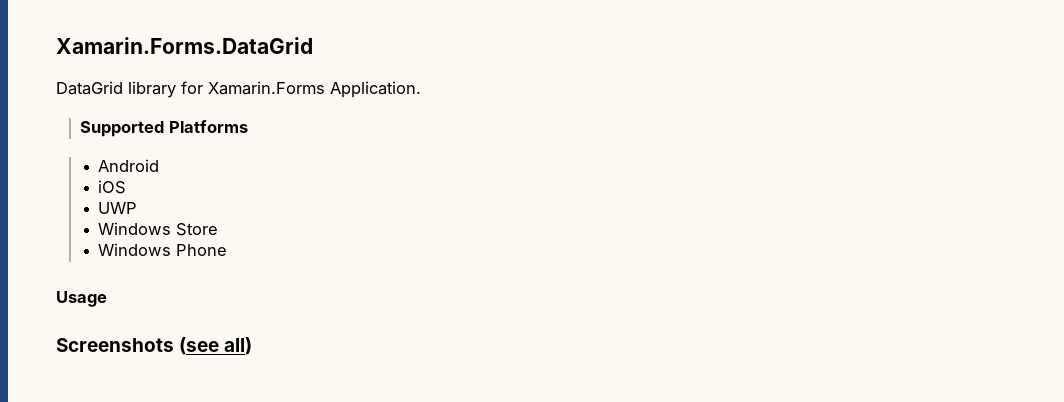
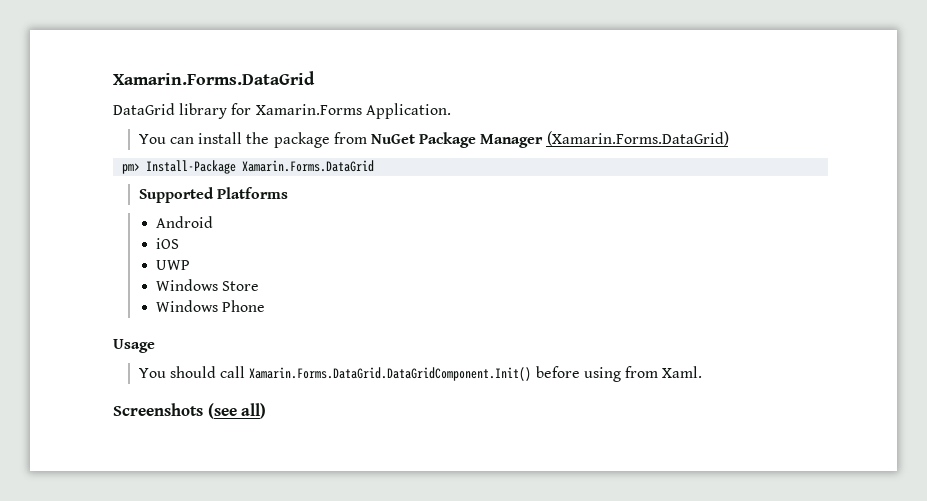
(421, 89) none -> [138,131,729,148] [122,160,375,174] // You can install the package from NuGet Package Manager (Xamarin.Forms.DataGrid) // pm> Install-Package Xamarin.Forms.DataGrid
(107, 299) none -> [138,366,703,382] // You should call Xamarin.Forms.DataGrid.DataGridComponent.Init() before using from Xaml.

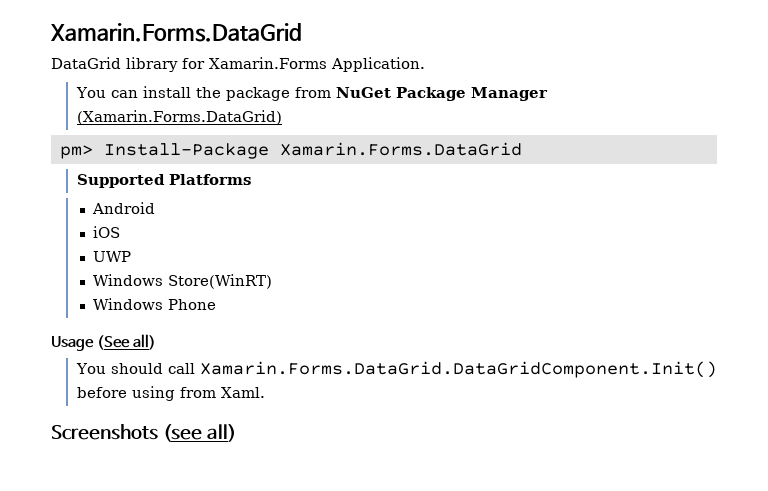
[222,281,260,291] Store -> [168,274,273,289] Store(WinRT)
(155, 346) none -> [97,334,157,350] (See all)

